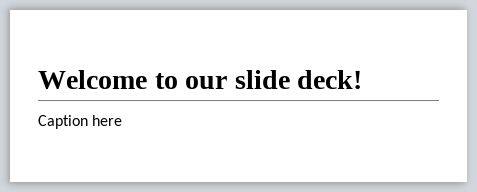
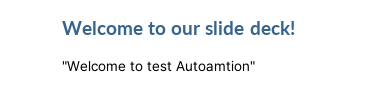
[38,115,123,129] Caption here -> [62,60,255,72] "Welcome to test Autoamtion"

